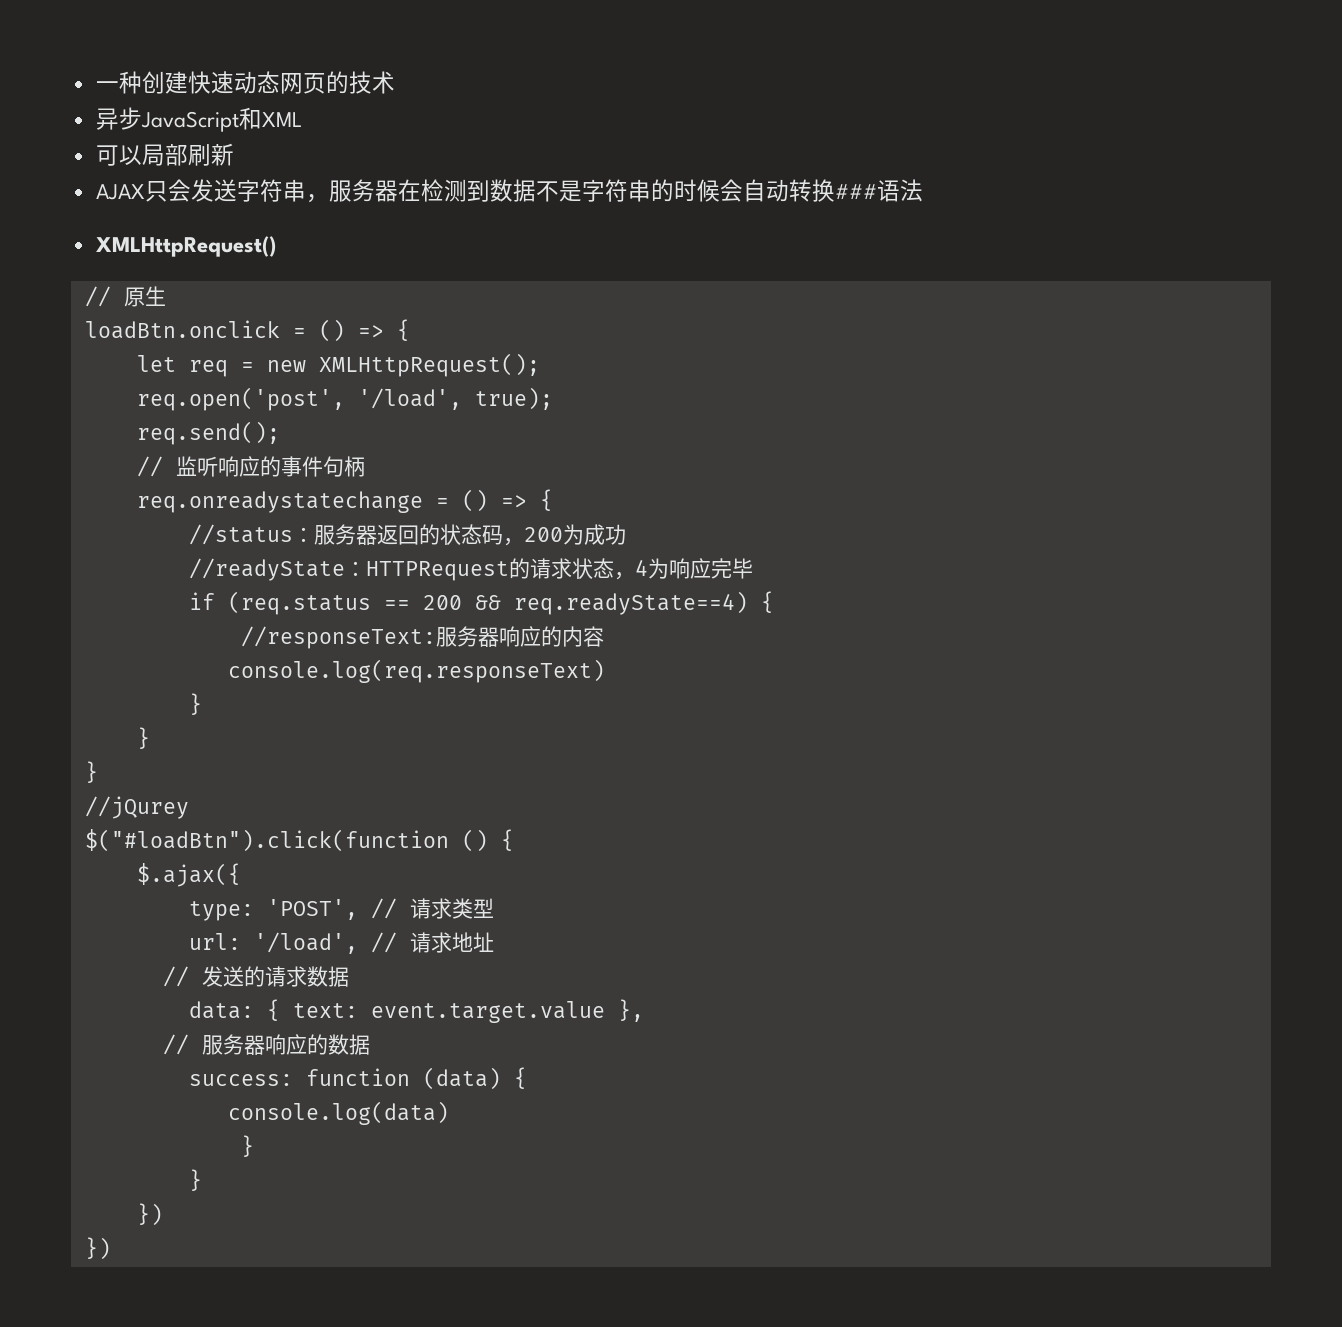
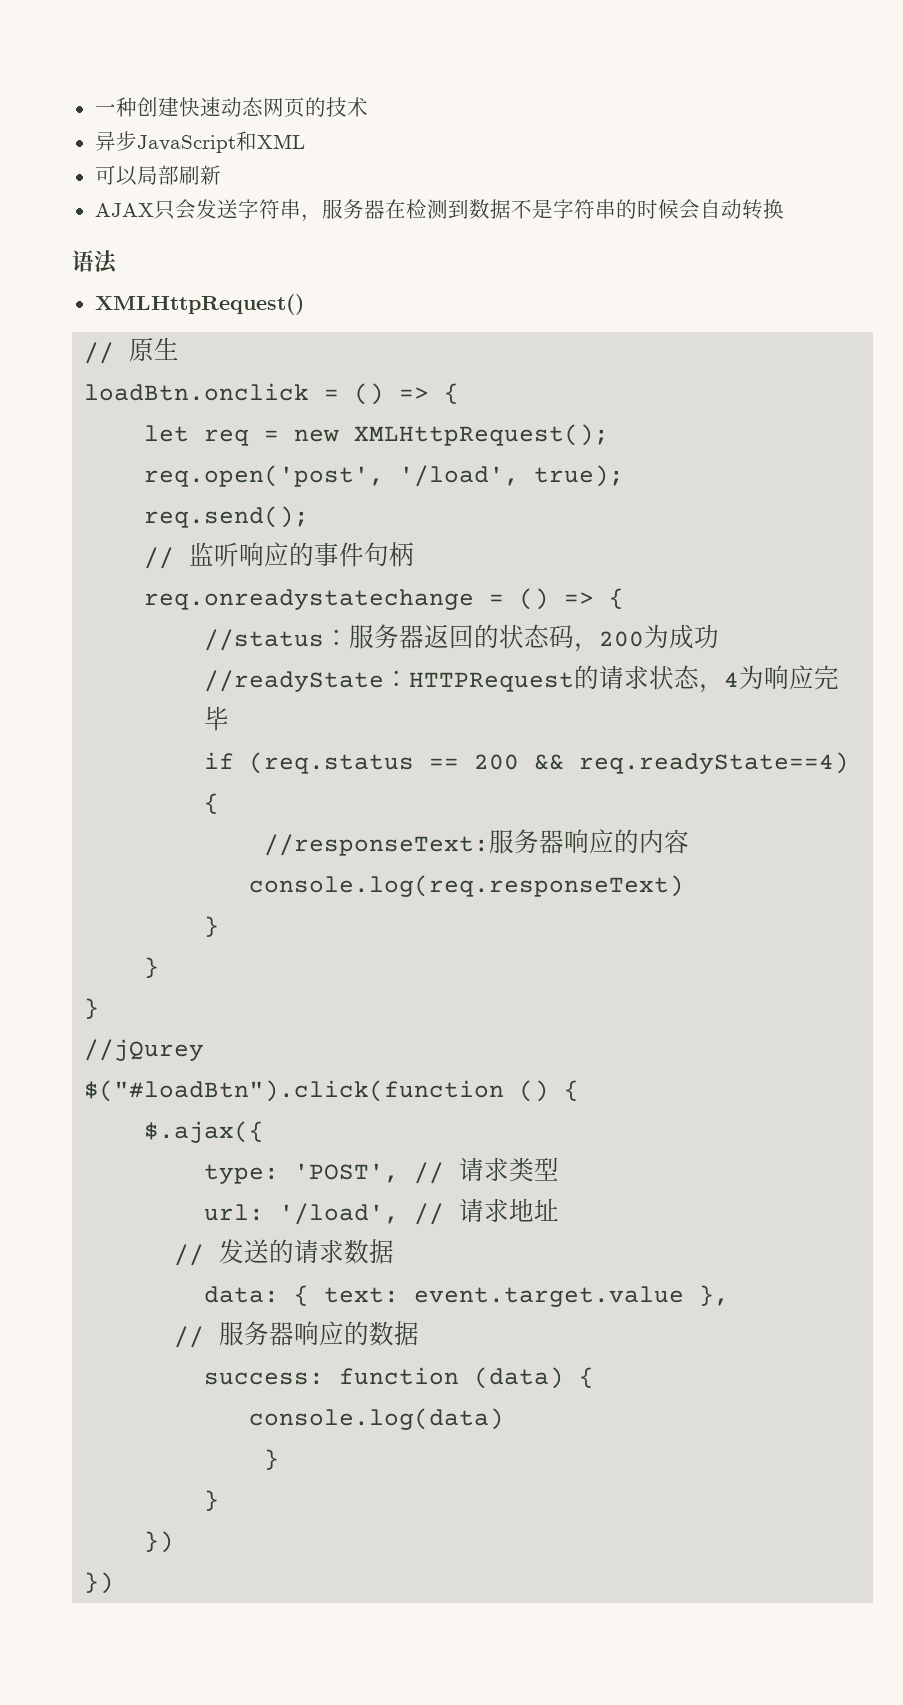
[834,184,877,199] ### -> (784, 209) //

